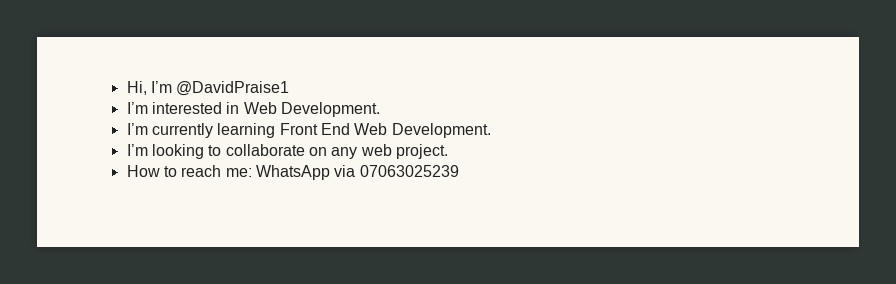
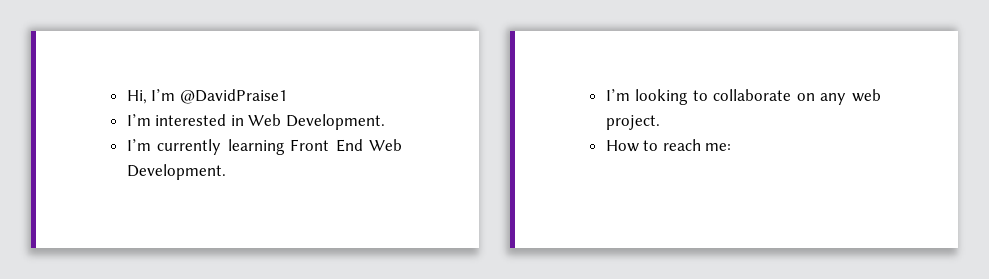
[255,165,459,180] WhatsApp via 07063025239 -> (732, 147) none

